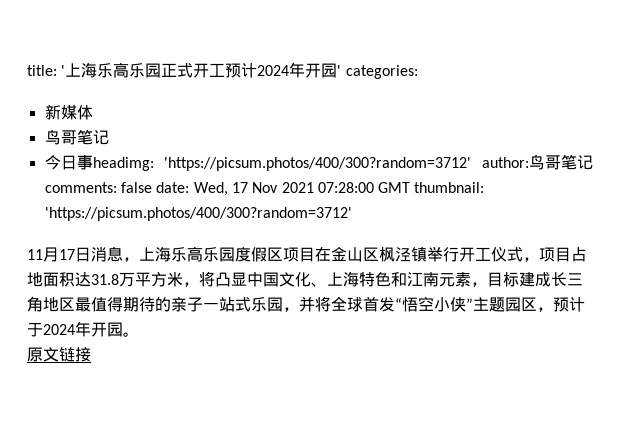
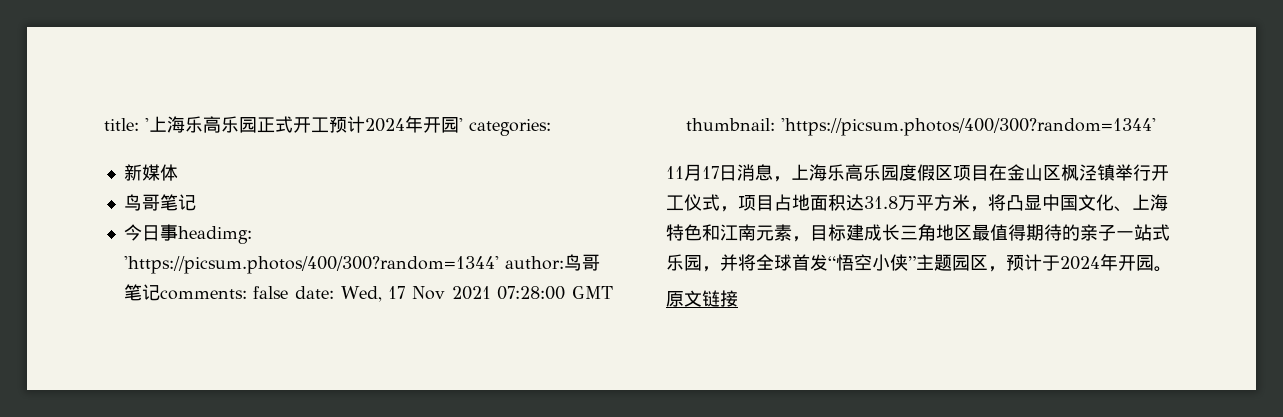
[164,157,472,171] 'https://picsum.photos/400/300?random=3712' -> [123,256,499,274] 'https://picsum.photos/400/300?random=1344'
[44,207,352,221] 'https://picsum.photos/400/300?random=3712' -> [780,118,1156,136] 'https://picsum.photos/400/300?random=1344'

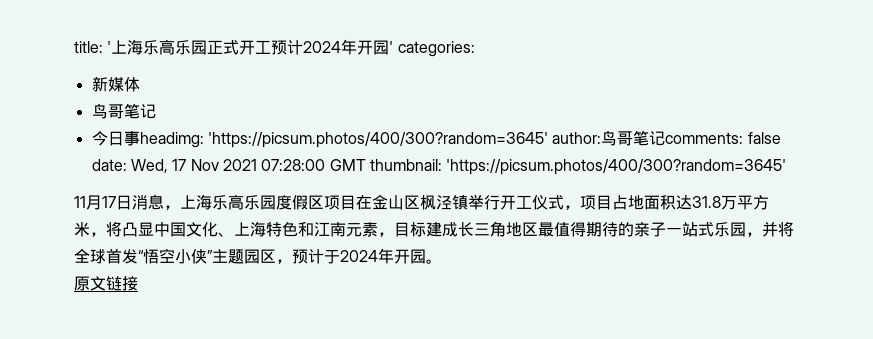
[123,256,499,274] 'https://picsum.photos/400/300?random=1344' -> [207,132,548,148] 'https://picsum.photos/400/300?random=3645'
[780,118,1156,136] 'https://picsum.photos/400/300?random=1344' -> [446,159,787,175] 'https://picsum.photos/400/300?random=3645'

